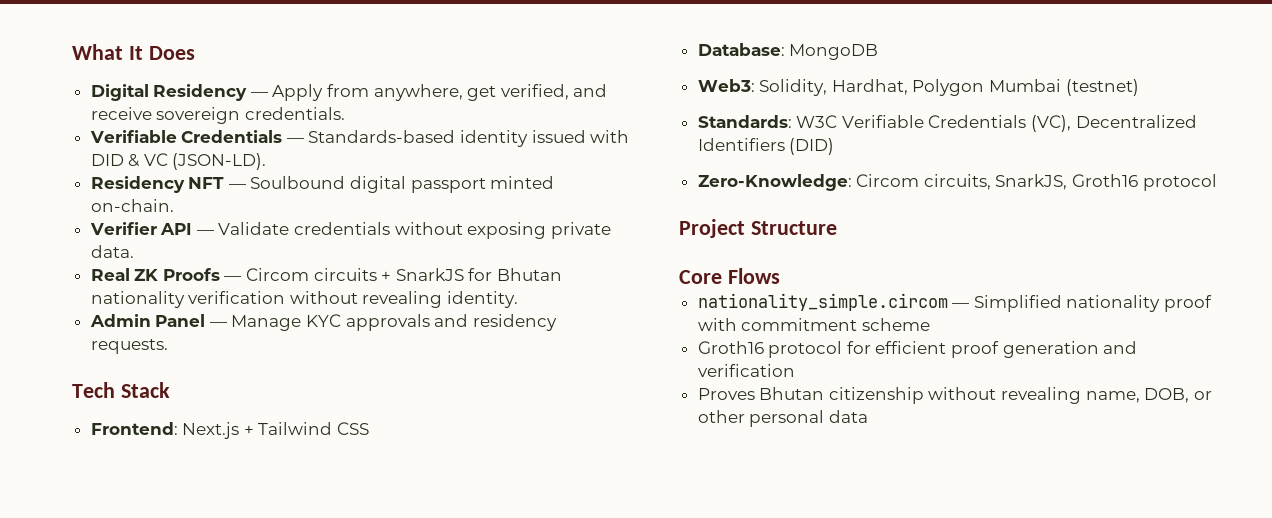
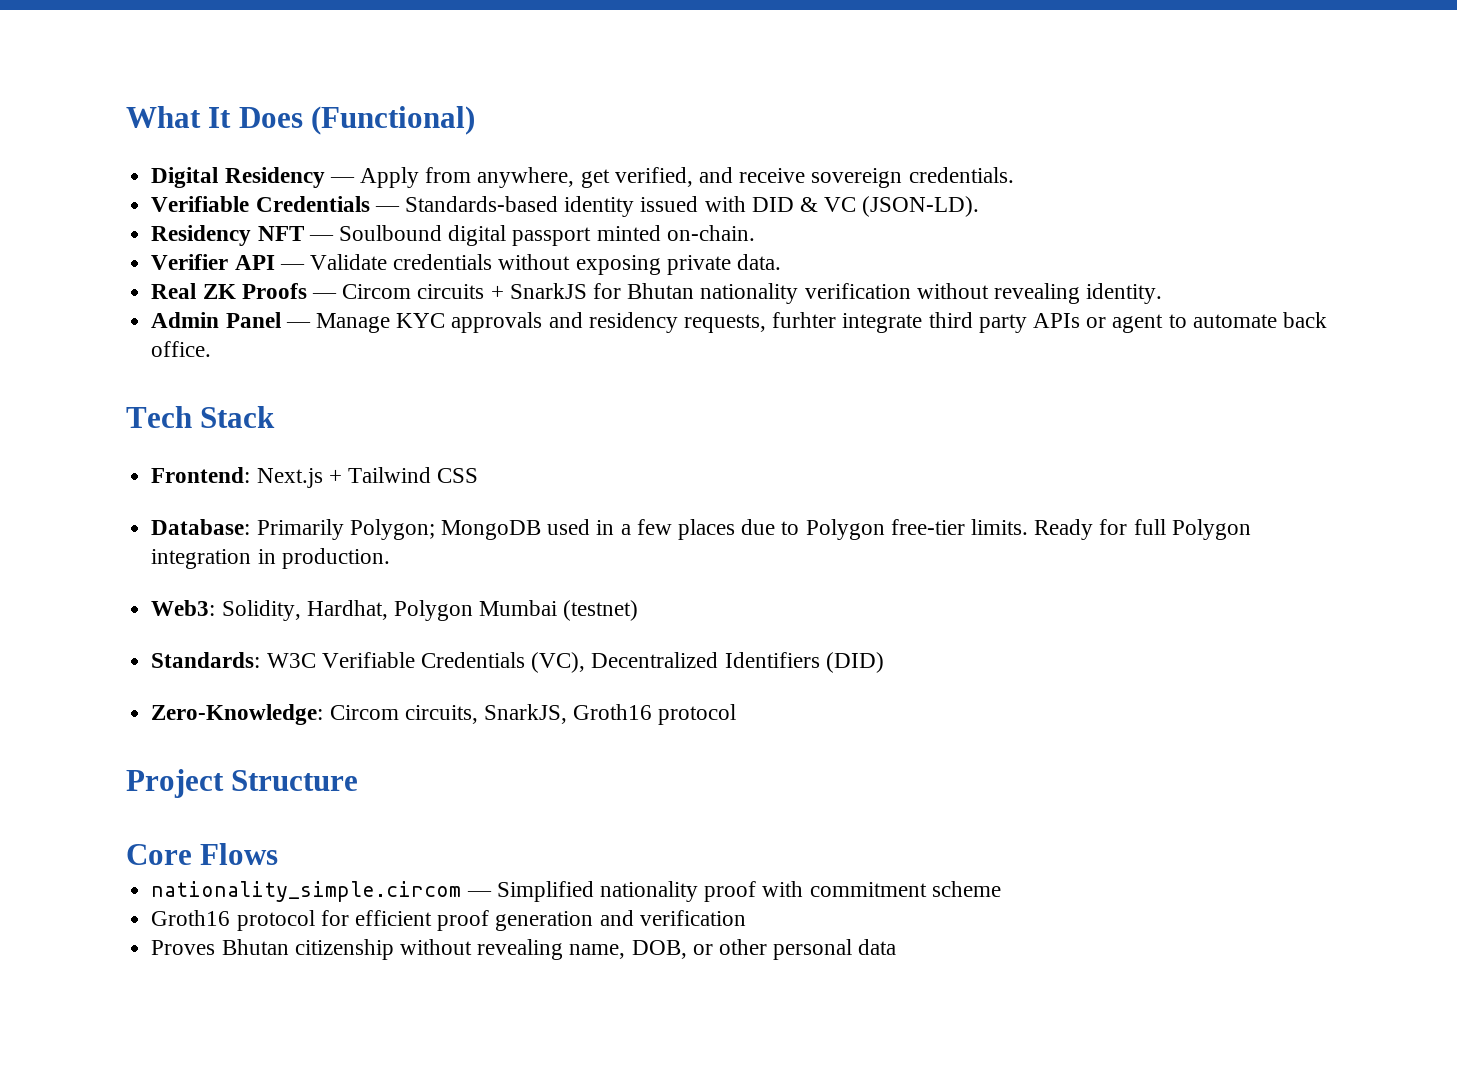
(195, 53) none -> [311,106,476,135] (Functional)
[90,339,168,354] requests. -> [683,312,1328,333] [151,341,212,357] requests, furhter integrate third party APIs or agent to automate back office.
(785, 49) none -> [256,519,435,540] Primarily Polygon;
(879, 52) none -> [547,519,1251,540] [151,548,390,569] used in a few places due to Polygon free-tier limits. Ready for full Polygon integration in production.

